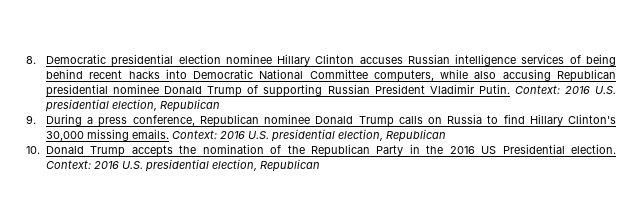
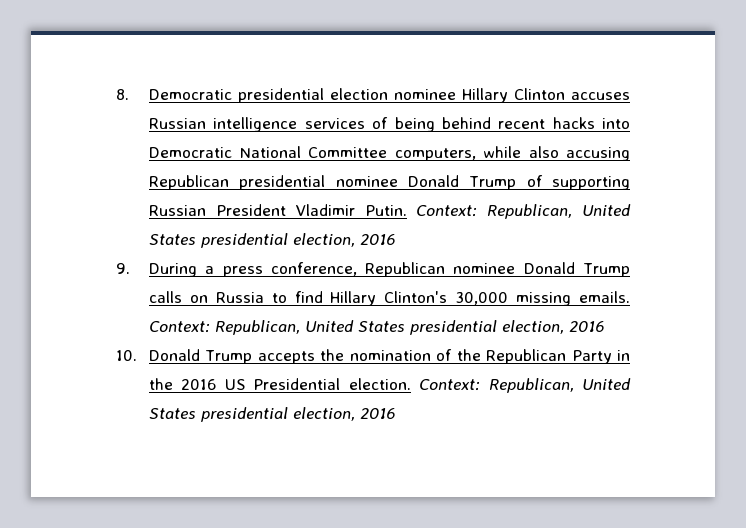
[564,86,617,94] [45,99,221,112] 2016 U.S. presidential election, Republican -> [487,204,631,219] [149,233,396,248] Republican, United States presidential election, 2016
[220,129,447,142] 2016 U.S. presidential election, Republican -> [215,320,605,335] Republican, United States presidential election, 2016
[94,159,321,172] 2016 U.S. presidential election, Republican -> [488,378,631,393] [149,407,396,422] Republican, United States presidential election, 2016

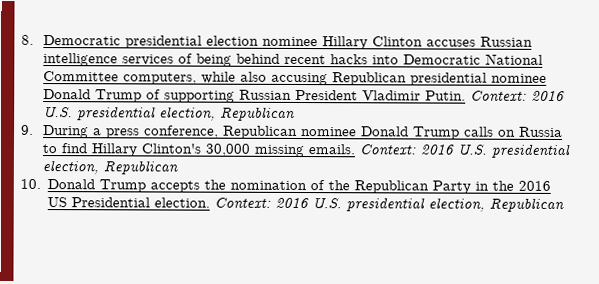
[487,204,631,219] [149,233,396,248] Republican, United States presidential election, 2016 -> [531,90,566,102] [43,106,296,121] 2016 U.S. presidential election, Republican
[215,320,605,335] Republican, United States presidential election, 2016 -> [420,143,571,159] [42,160,179,175] 2016 U.S. presidential election, Republican
[488,378,631,393] [149,407,396,422] Republican, United States presidential election, 2016 -> [275,197,565,213] 2016 U.S. presidential election, Republican

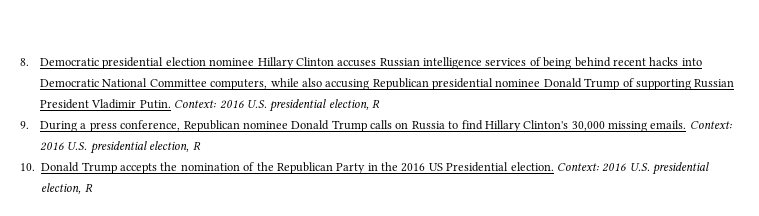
[220,106,296,121] Republican -> [371,99,380,108] R
[103,160,179,175] Republican -> [192,141,201,150] R
[489,197,565,213] Republican -> [84,183,93,192] R

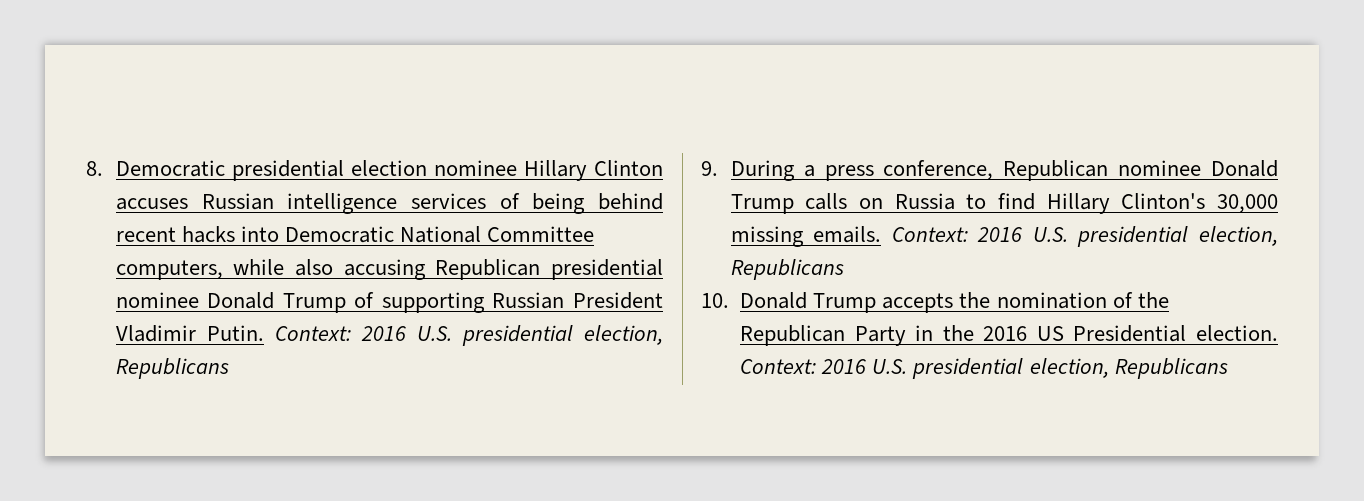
[371,99,380,108] R -> [115,358,229,379] Republicans
[192,141,201,150] R -> [730,259,844,280] Republicans
[84,183,93,192] R -> [1114,358,1228,379] Republicans

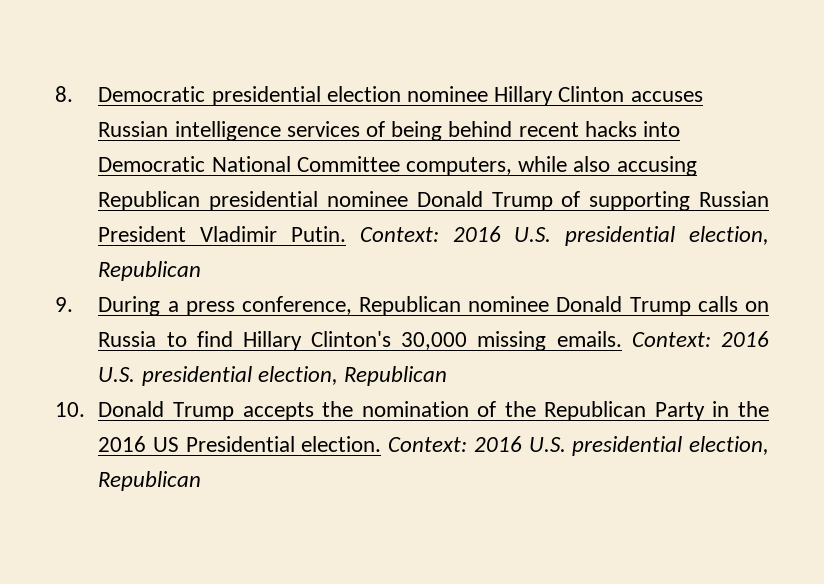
[115,358,229,379] Republicans -> [98,261,202,281] Republican
[730,259,844,280] Republicans -> [344,366,448,386] Republican
[1114,358,1228,379] Republicans -> [98,471,202,491] Republican

